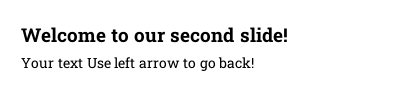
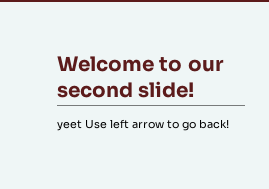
[21,58,83,69] Your text -> [57,120,82,131] yeet

